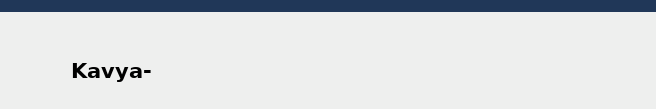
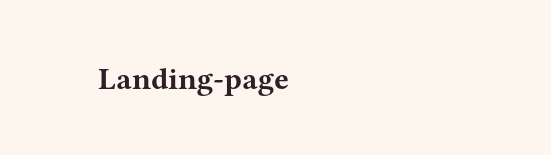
[71,63,152,82] Kavya- -> [98,68,289,96] Landing-page

